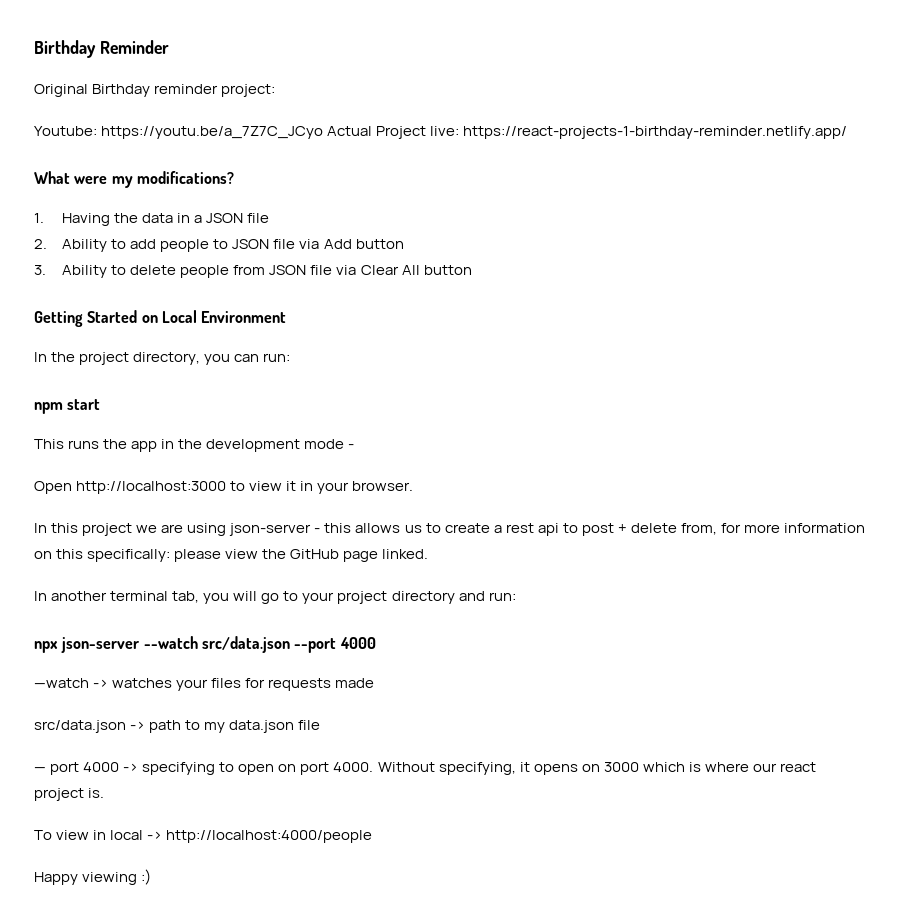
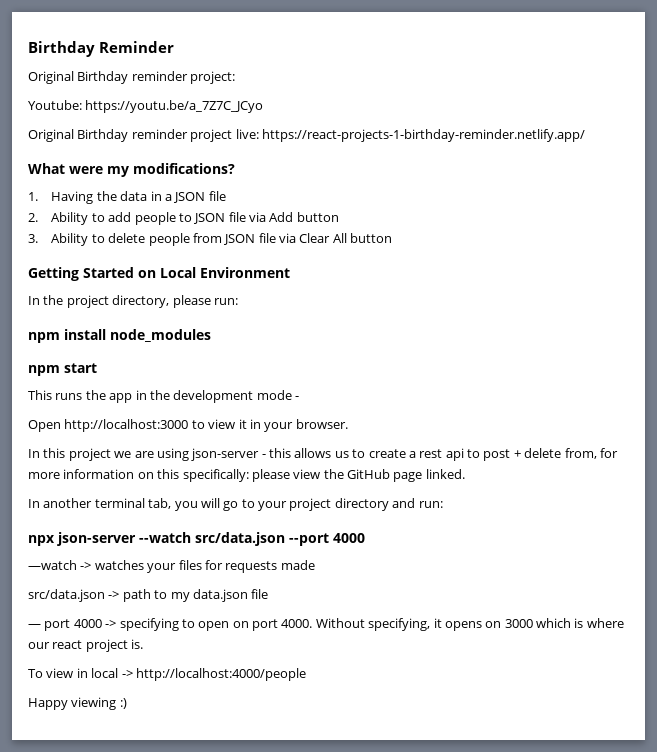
[327,126,427,139] Actual Project -> [28,129,233,142] // Original Birthday reminder project
[204,353,291,365] you can run: -> [172,295,238,308] [28,329,211,343] please run: // npm install node_modules

